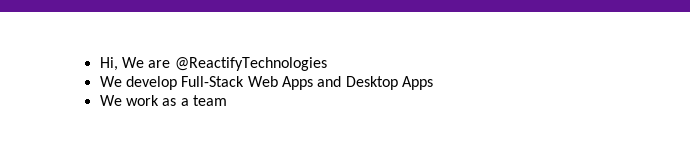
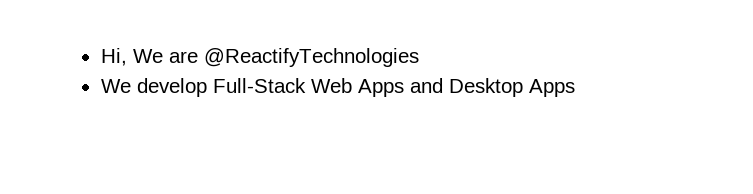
[99,95,227,106] // We work as a team -> (575, 88) none

